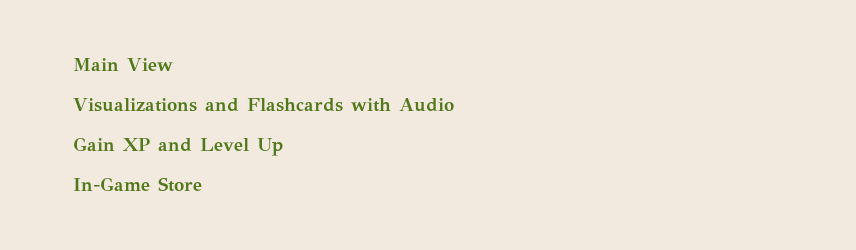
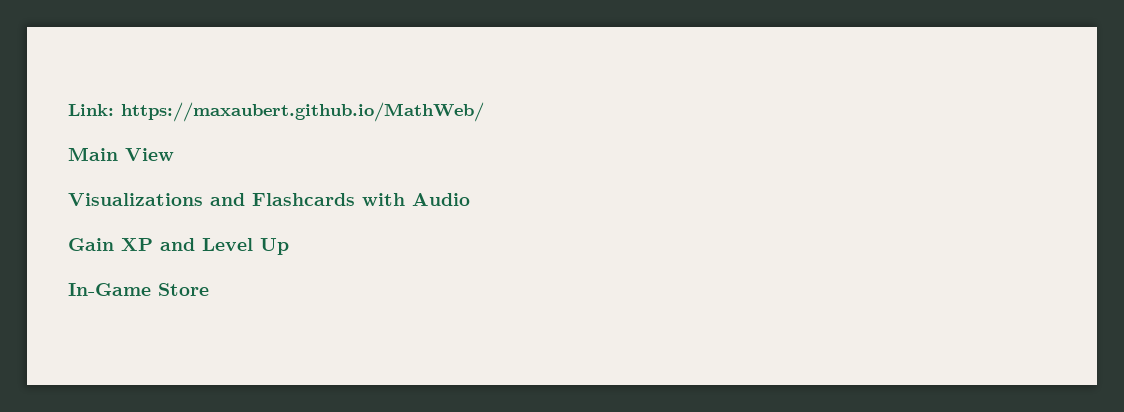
(73, 64) none -> [68,102,484,122] Link: https://maxaubert.github.io/MathWeb/ //

